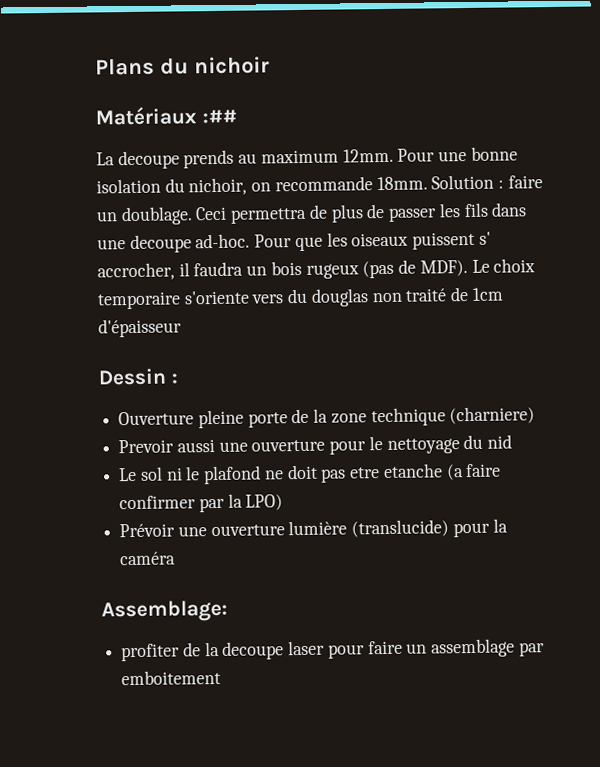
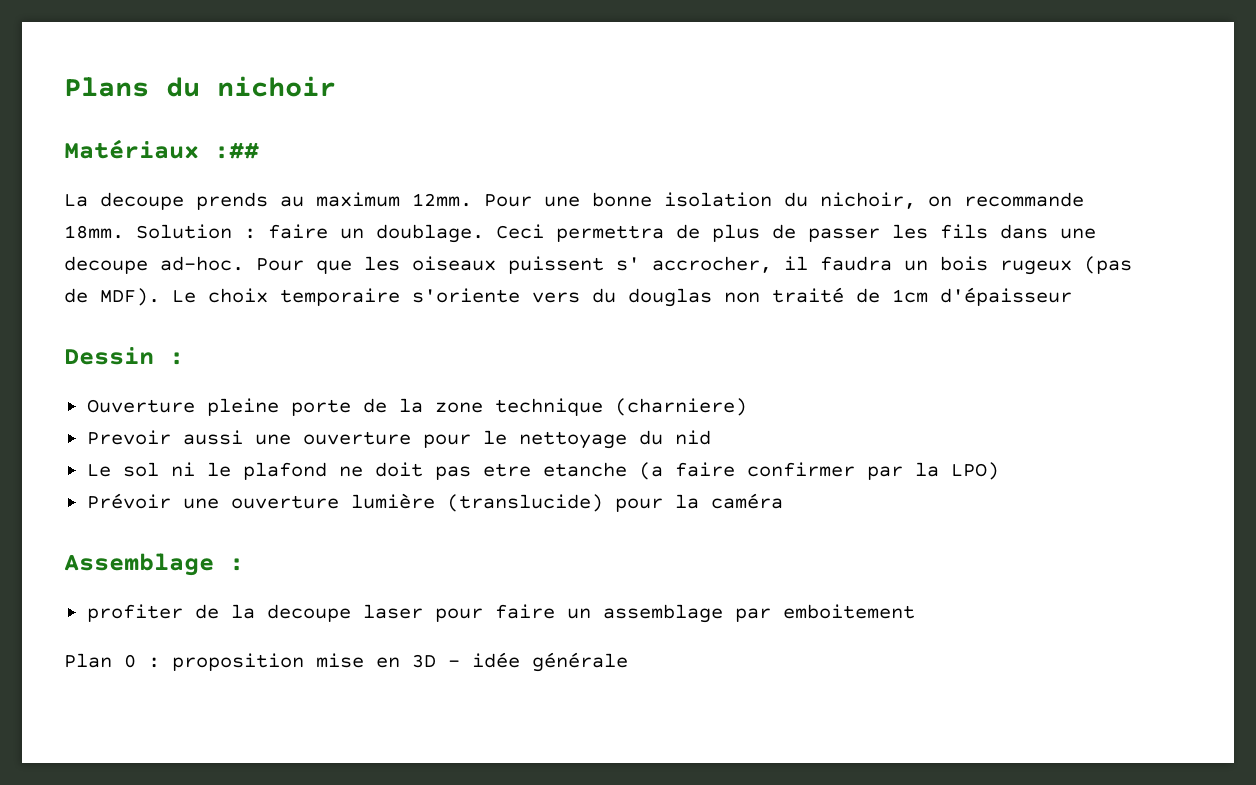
[101,599,228,623] Assemblage: -> [64,553,244,576] Assemblage :
(222, 677) none -> [64,652,628,672] // Plan 0 : proposition mise en 3D - idée générale

